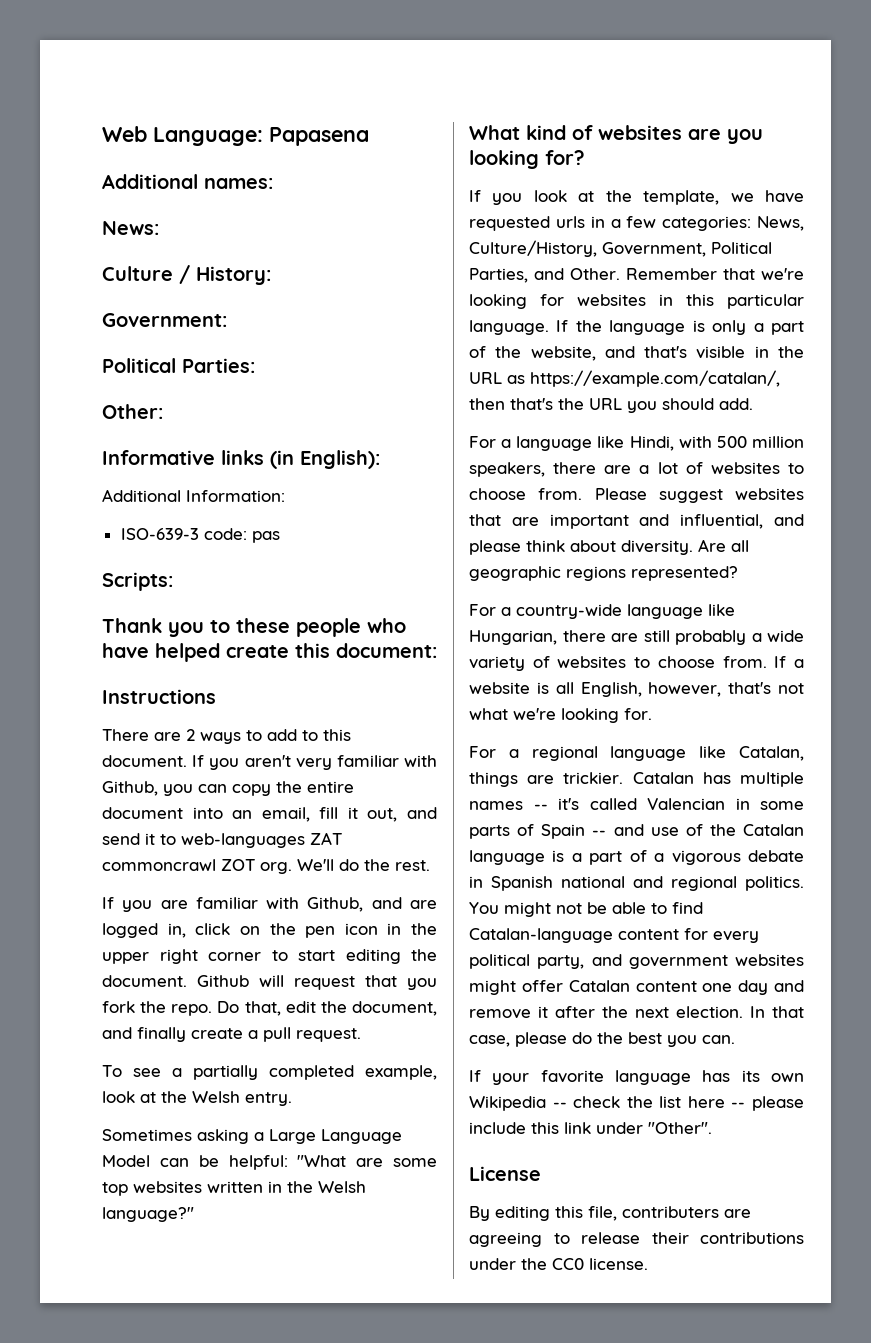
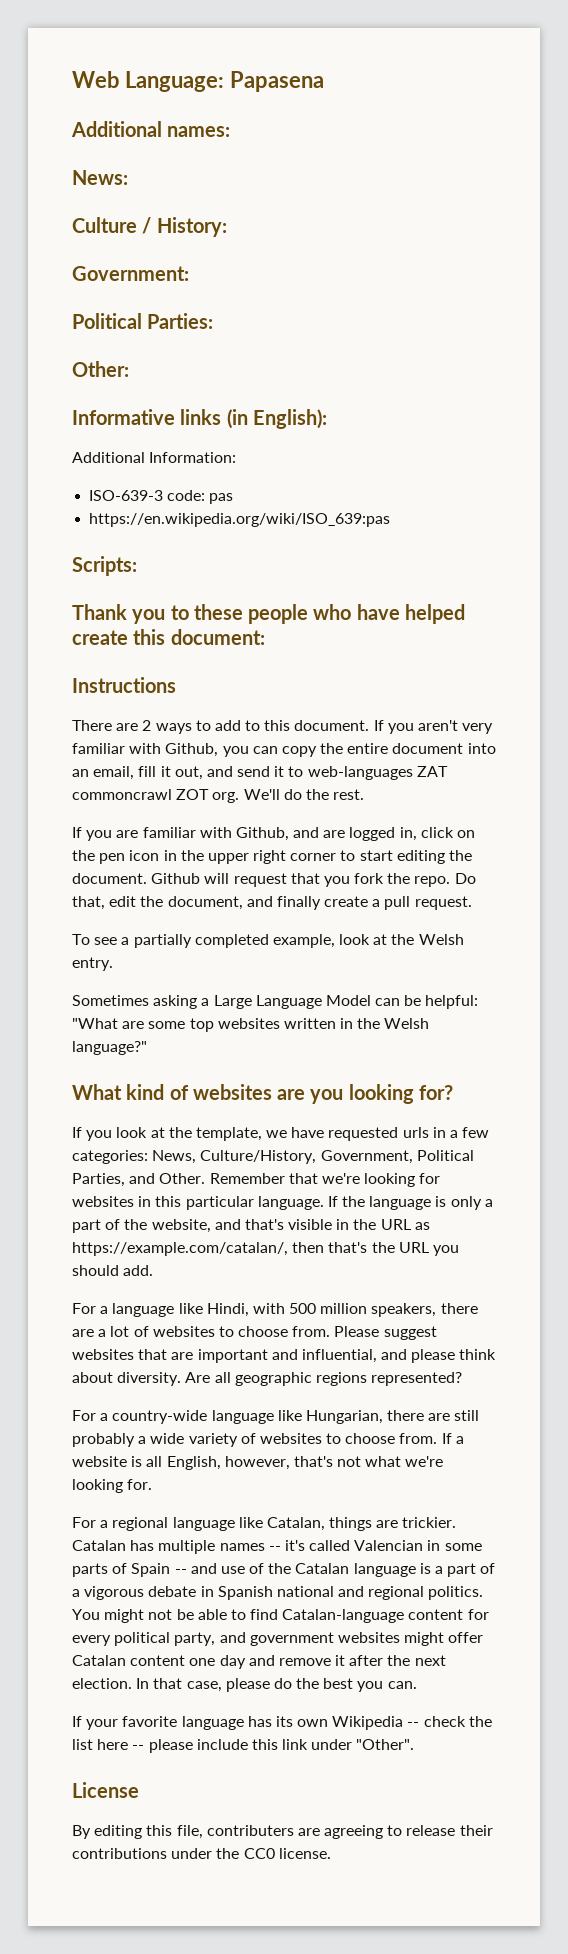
(280, 537) none -> [89,513,391,527] // https://en.wikipedia.org/wiki/ISO_639:pas

